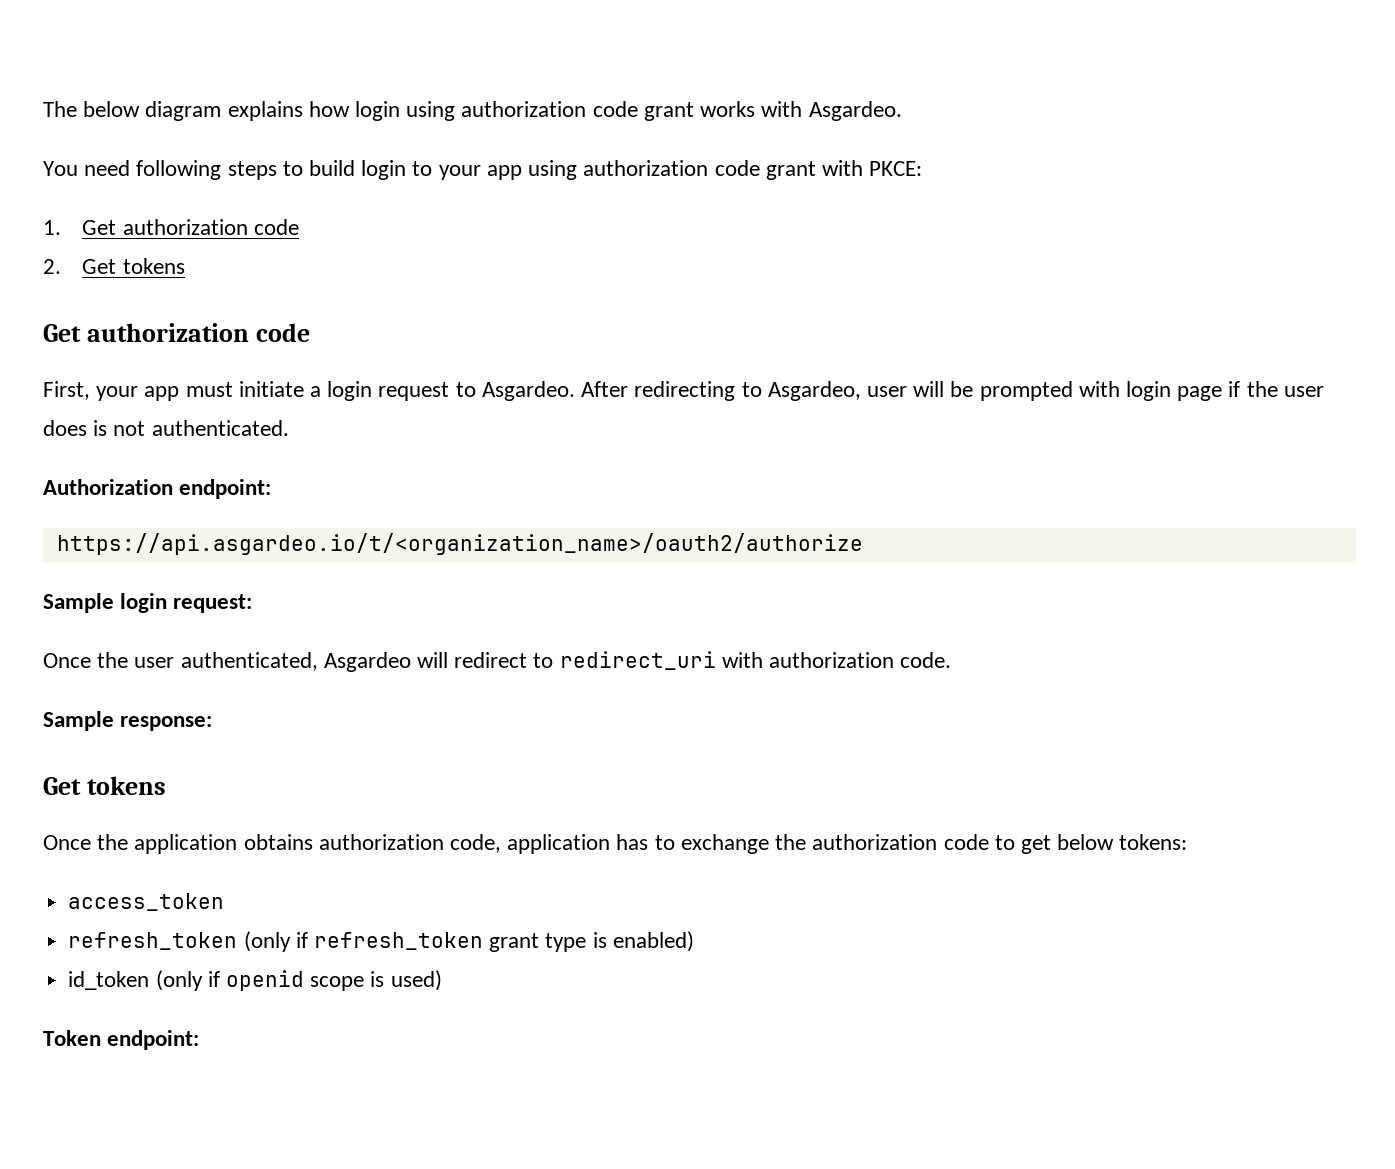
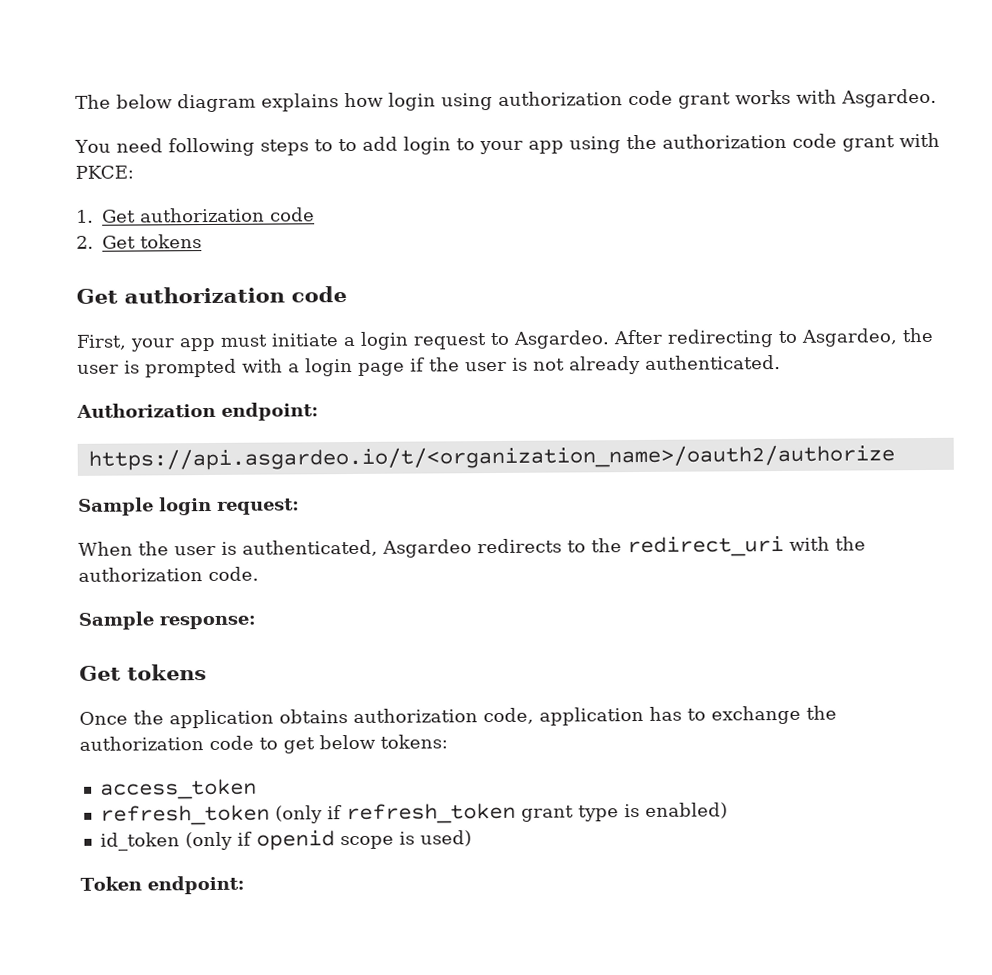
[309,160,356,176] build -> [337,136,398,152] to add
(578, 170) none -> [625,134,657,150] the
[866,381,974,397] user will be -> [902,327,933,343] [77,360,140,374] the user is
(1120, 389) none -> [288,363,300,373] a
[43,420,87,436] does -> (507, 366) none
(146, 428) none -> [569,355,641,375] already
[43,652,175,668] Once the user -> [78,541,237,556] When the user is
[417,652,554,668] will redirect to -> [477,538,622,554] redirects to the
(763, 660) none -> [835,536,866,551] the

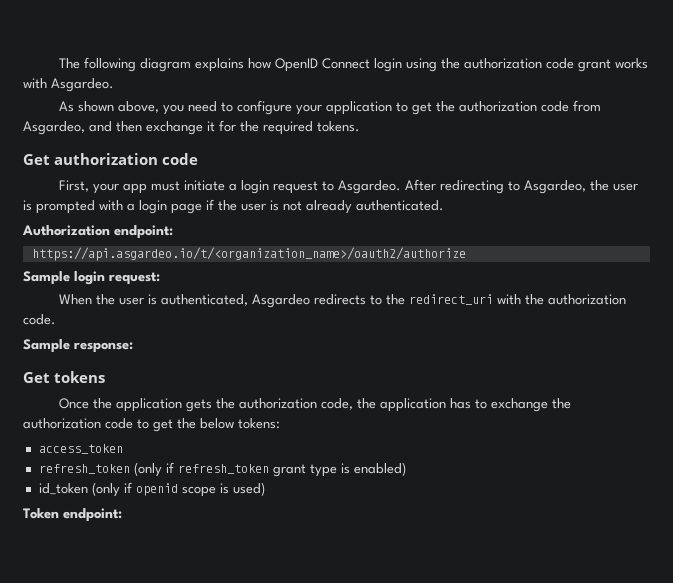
[116,94,173,109] below -> [83,57,136,72] following
(384, 100) none -> [274,58,370,72] OpenID Connect
(493, 102) none -> [440,58,460,69] the
[74,132,940,157] [75,165,134,179] [76,207,315,223] [76,234,202,249] You need following steps to to add login to your app using the authorization code grant with PKCE: // 1. Get authorization code // 2. Get tokens -> [58,100,601,115] [23,120,360,135] As shown above, you need to configure your application to get the authorization code from Asgardeo, and then exchange it for the required tokens.
[279,709,348,724] obtains -> [185,398,235,412] gets the
(534, 716) none -> [356,398,376,409] the
(315, 745) none -> [177,418,196,429] the

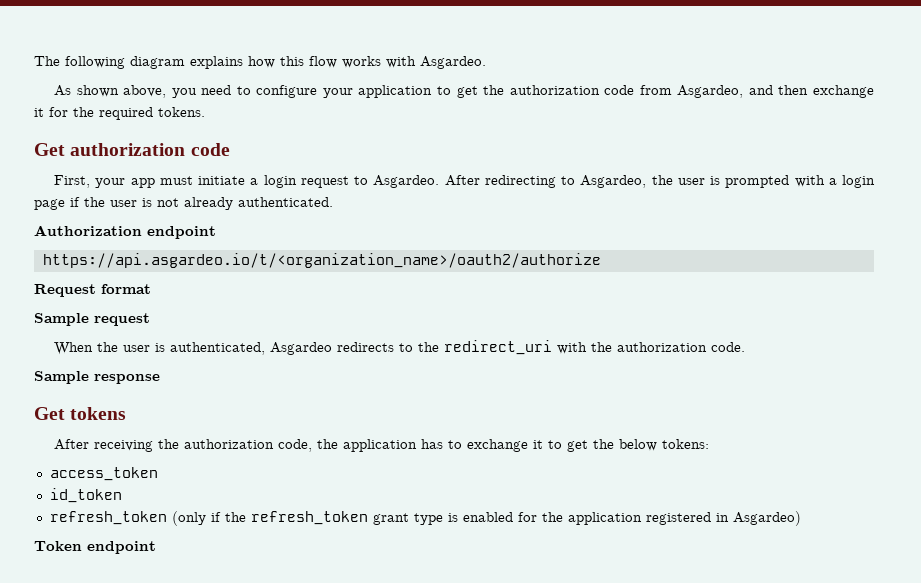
[274,58,611,72] OpenID Connect login using the authorization code grant -> [280,56,337,68] this flow
[114,225,173,239] endpoint: -> [147,226,216,239] endpoint
[23,271,160,285] // Sample login request: -> [34,284,151,297] [34,313,150,326] // Request format // Sample request
[74,342,133,353] response: -> [94,374,160,384] response
[58,398,212,412] Once the application gets -> [54,439,154,452] After receiving
[551,398,571,409] [23,418,133,429] the authorization code -> [533,440,544,449] it
(123, 449) none -> [49,488,122,503] // id_token
(174, 467) none -> [224,512,246,522] the
[353,462,406,476] [38,482,265,497] enabled) // id_token (only if openid scope is used) -> [462,511,801,526] enabled for the application registered in Asgardeo)
[63,508,122,522] endpoint: -> [87,541,156,554] endpoint

